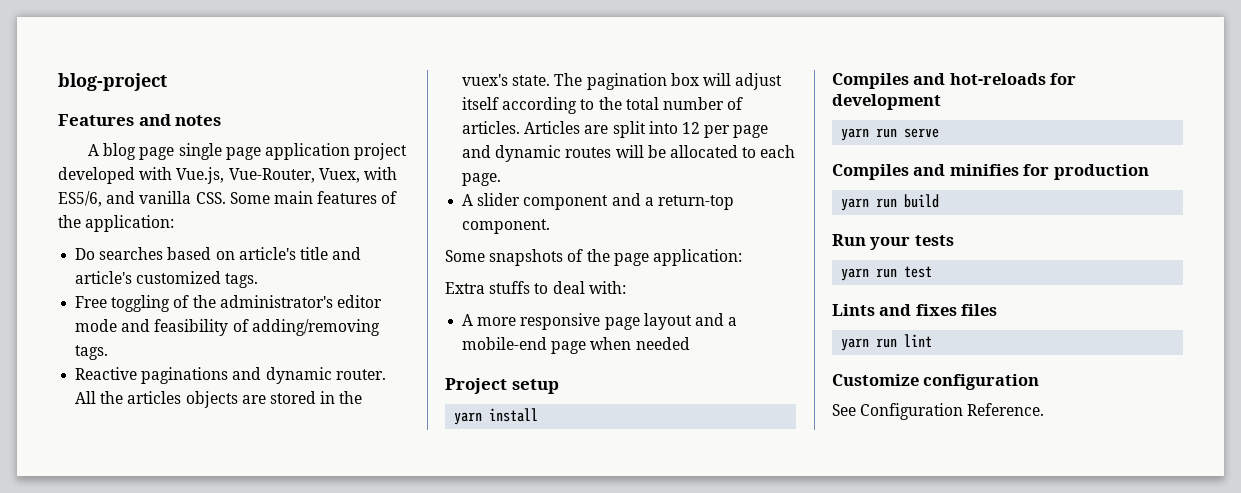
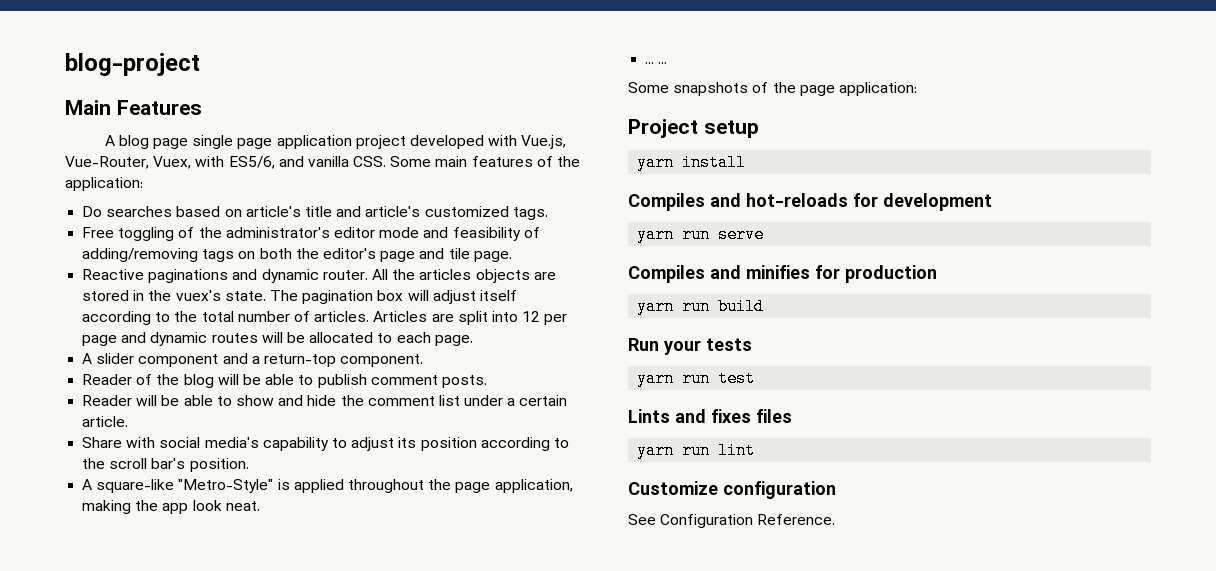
(167, 82) none -> [65,100,111,115] Main
[138,114,222,126] and notes -> (202, 107) none
[75,345,109,360] tags. -> [202,248,512,262] tags on both the editor's page and tile page.
(551, 226) none -> [82,374,487,388] [82,395,568,406] [82,416,129,427] [82,437,569,451] [82,458,249,472] [82,479,573,493] [82,500,260,514] [645,62,668,64] // Reader of the blog will be able to publish comment posts. // Reader will be able to show and hide the comment list under a certain article. // Share with social media's capability to adjust its position according to the scroll bar's position. // A square-like "Metro-Style" is applied throughout the page application, making the app look neat. // ... ...
[445,281,626,294] [462,313,738,330] [462,337,690,354] // Extra stuffs to deal with: // A more responsive page layout and a mobile-end page when needed -> (917, 89) none

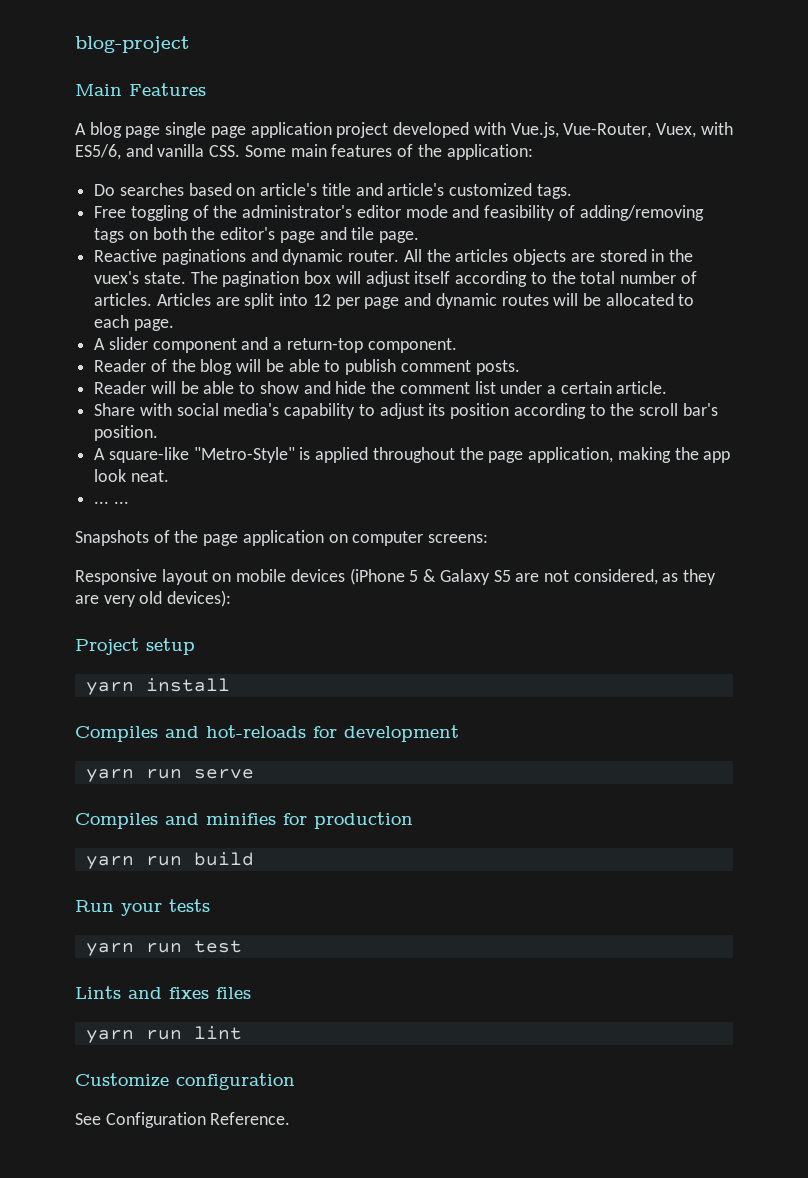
[628,82,749,96] Some snapshots -> [75,530,149,546] Snapshots
[838,82,917,96] application: -> [242,530,489,546] [75,568,717,585] [75,590,232,607] application on computer screens: // Responsive layout on mobile devices (iPhone 5 & Galaxy S5 are not considered, as they are very old devices):

